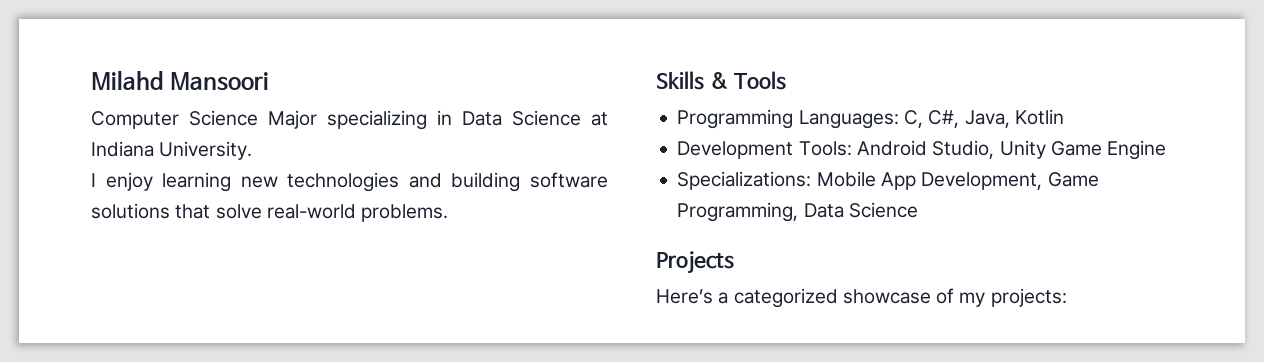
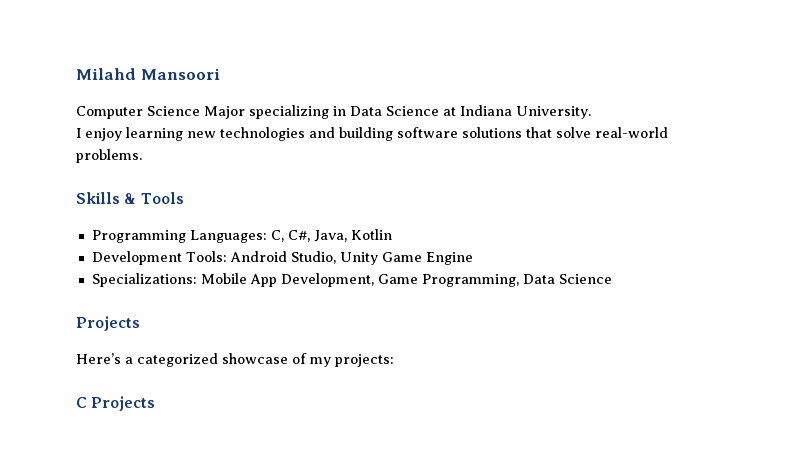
(1067, 297) none -> [76,396,156,411] // C Projects

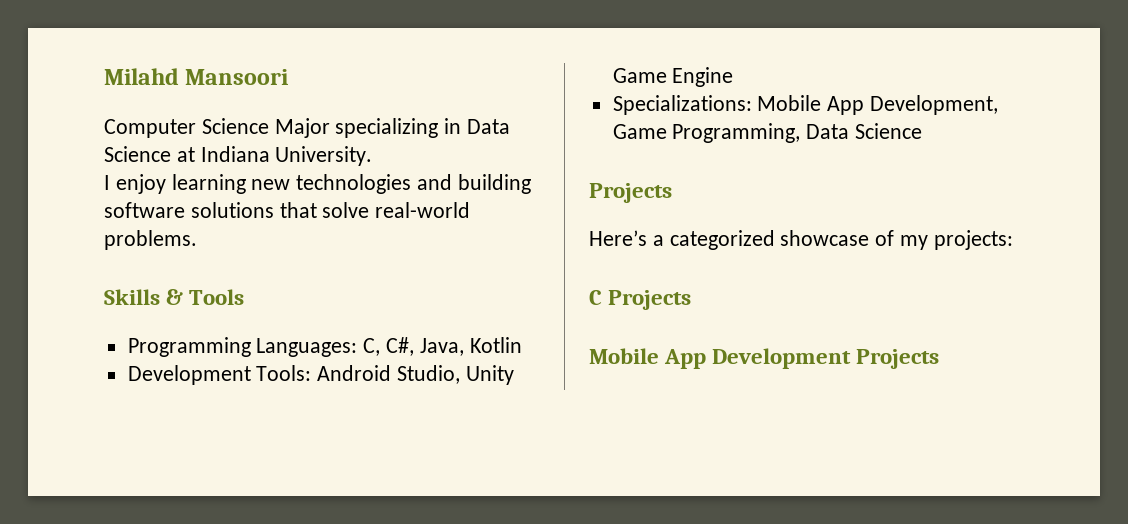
(156, 403) none -> [589,348,940,369] // Mobile App Development Projects

